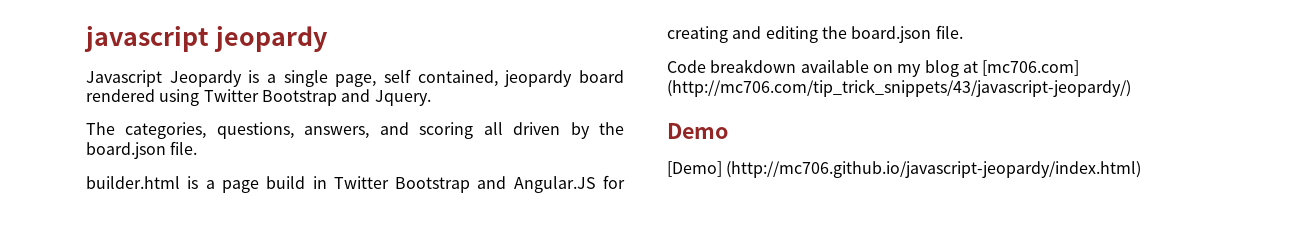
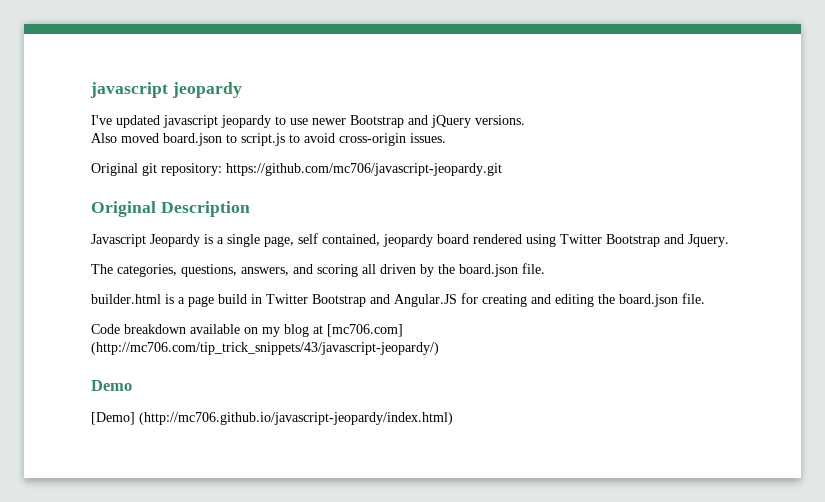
[84,26,328,52] javascript jeopardy -> [90,82,242,98] [91,115,525,128] [91,133,446,146] [91,163,502,176] [91,201,250,217] javascript jeopardy // I've updated javascript jeopardy to use newer Bootstrap and jQuery versions. // Also moved board.json to script.js to avoid cross-origin issues. // Original git repository: https://github.com/mc706/javascript-jeopardy.git // Original Description

